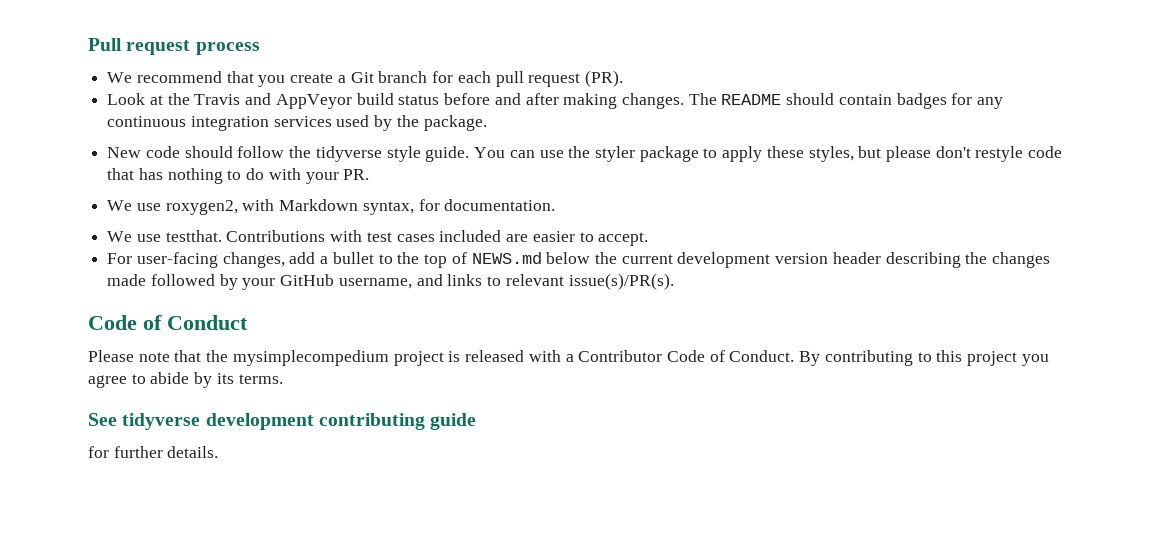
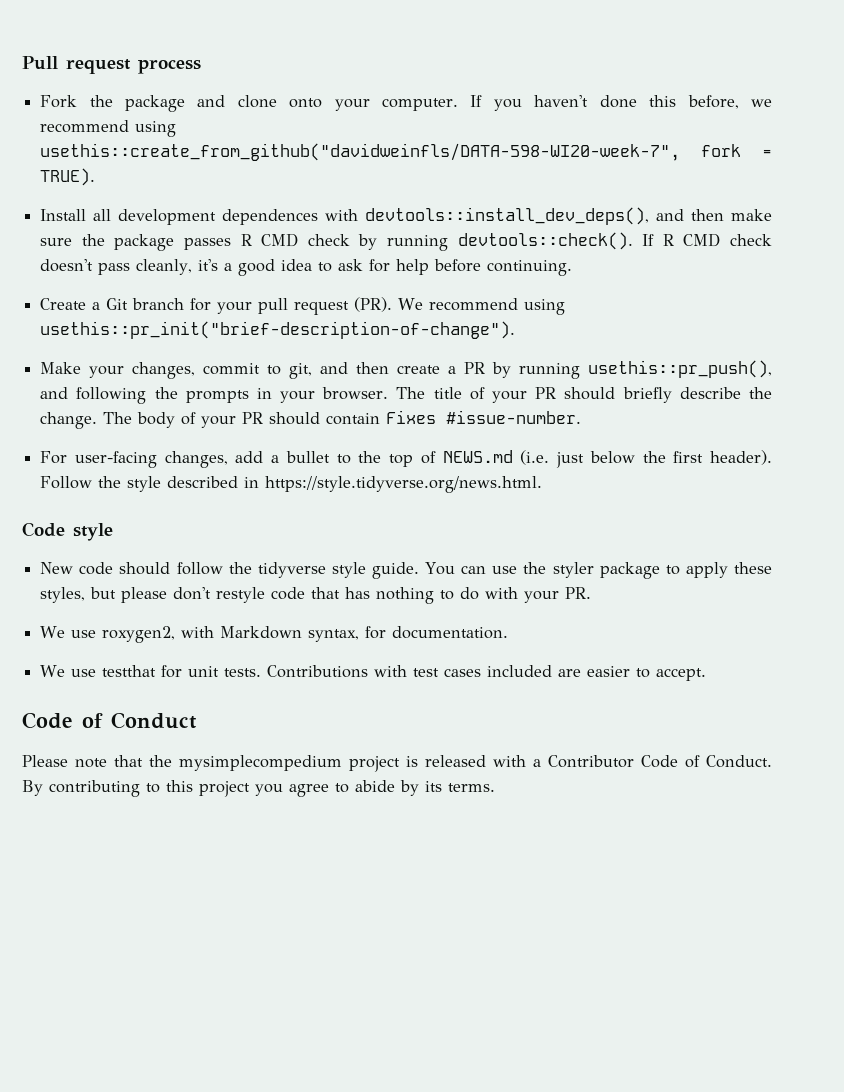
[107,71,334,87] We recommend that you create -> [40,95,773,112] [40,120,177,137] [40,143,772,161] [40,168,96,186] [40,207,773,225] [40,232,772,251] [40,259,573,276] [40,298,87,310] Fork the package and clone onto your computer. If you haven't done this before, we recommend using usethis::create_from_github("davidweinfls/DATA-598-WI20-week-7", fork = TRUE). // Install all development dependences with devtools::install_dev_deps(), and then make sure the package passes R CMD check by running devtools::check(). If R CMD check doesn't pass cleanly, it's a good idea to ask for help before continuing. // Create
[457,71,491,83] each -> [217,302,253,314] your
[107,93,1004,109] [107,115,487,131] // Look at the Travis and AppVeyor build status before and after making changes. The README should contain badges for any continuous integration services used by the package. -> [398,298,566,315] [40,321,516,339] [40,360,772,379] [40,387,773,404] [40,410,582,429] [40,450,773,468] [40,476,543,493] [22,522,113,541] We recommend using usethis::pr_init("brief-description-of-change"). // Make your changes, commit to git, and then create a PR by running usethis::pr_push(), and following the prompts in your browser. The title of your PR should briefly describe the change. The body of your PR should contain Fixes #issue-number. // For user-facing changes, add a bullet to the top of NEWS.md (i.e. just below the first header). Follow the style described in https://style.tidyverse.org/news.html. // Code style
[165,230,222,242] testthat. -> [102,665,262,678] testthat for unit tests.
[107,252,1051,268] [107,273,674,290] // For user-facing changes, add a bullet to the top of NEWS.md below the current development version header describing the changes made followed by your GitHub username, and links to relevant issue(s)/PR(s). -> (707, 674) none
[88,413,477,430] [88,446,219,458] // See tidyverse development contributing guide // for further details. -> (495, 787) none

